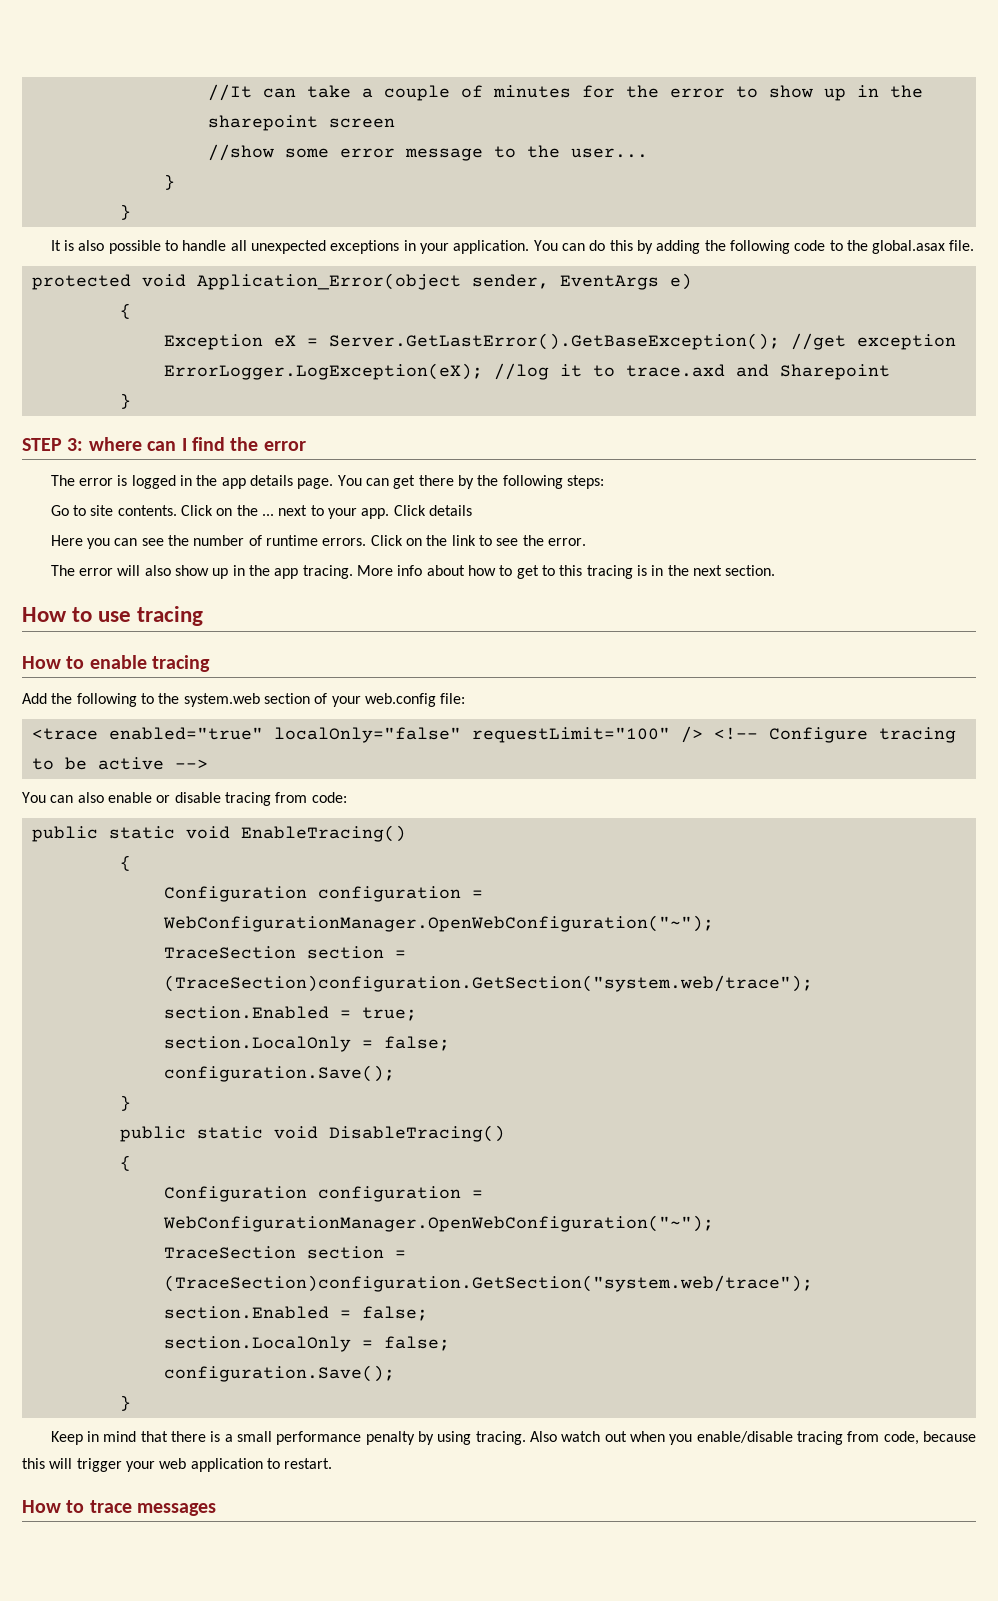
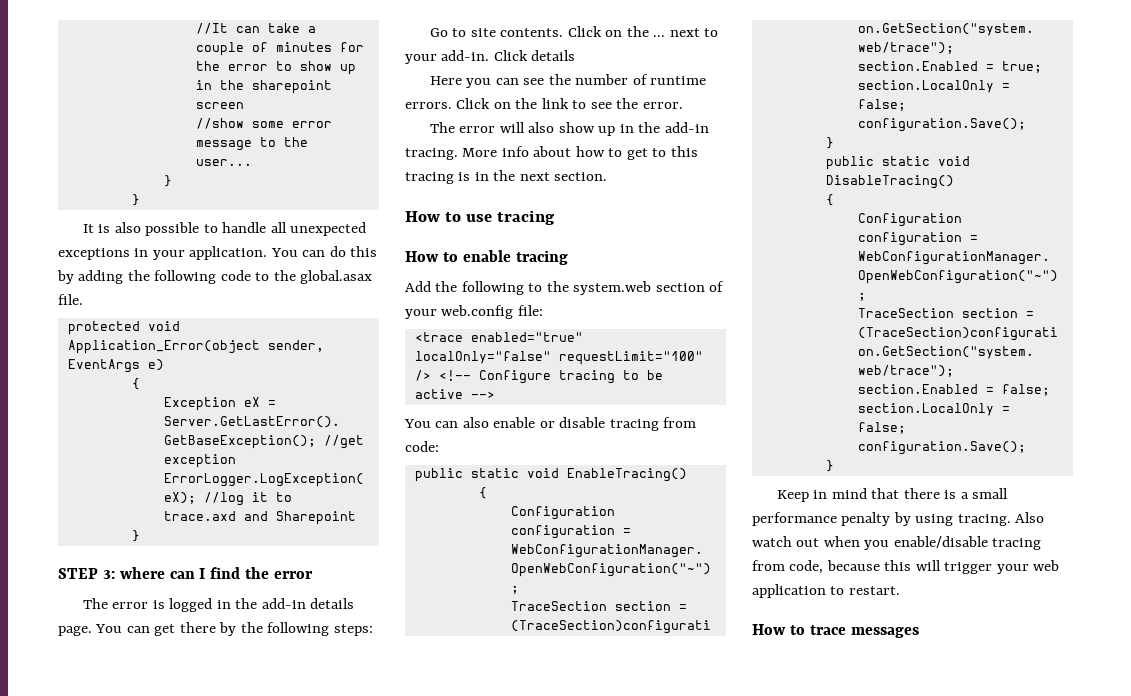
[221,478,246,489] app -> [261,598,306,609] add-in
[361,508,390,519] app. -> [441,50,490,61] add-in.
[274,568,299,579] app -> [664,122,709,133] add-in

